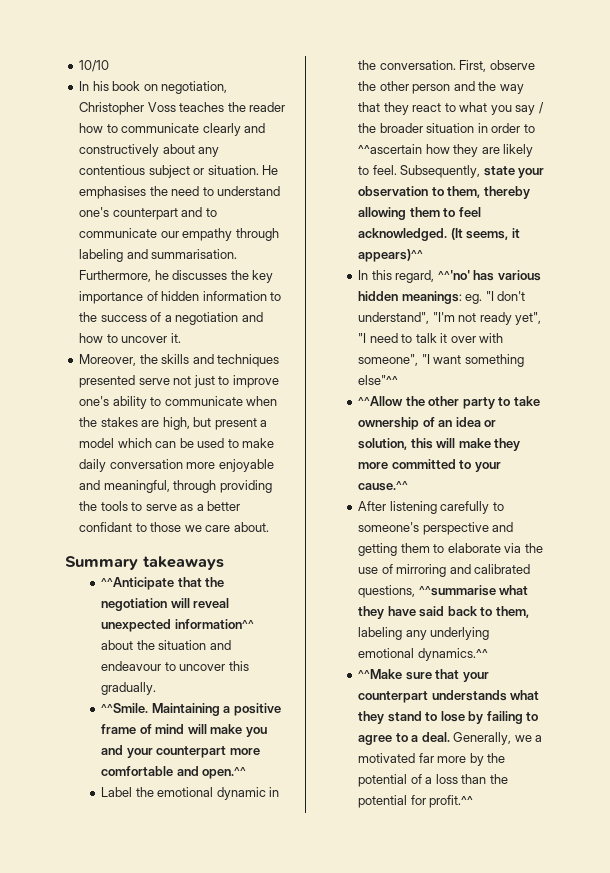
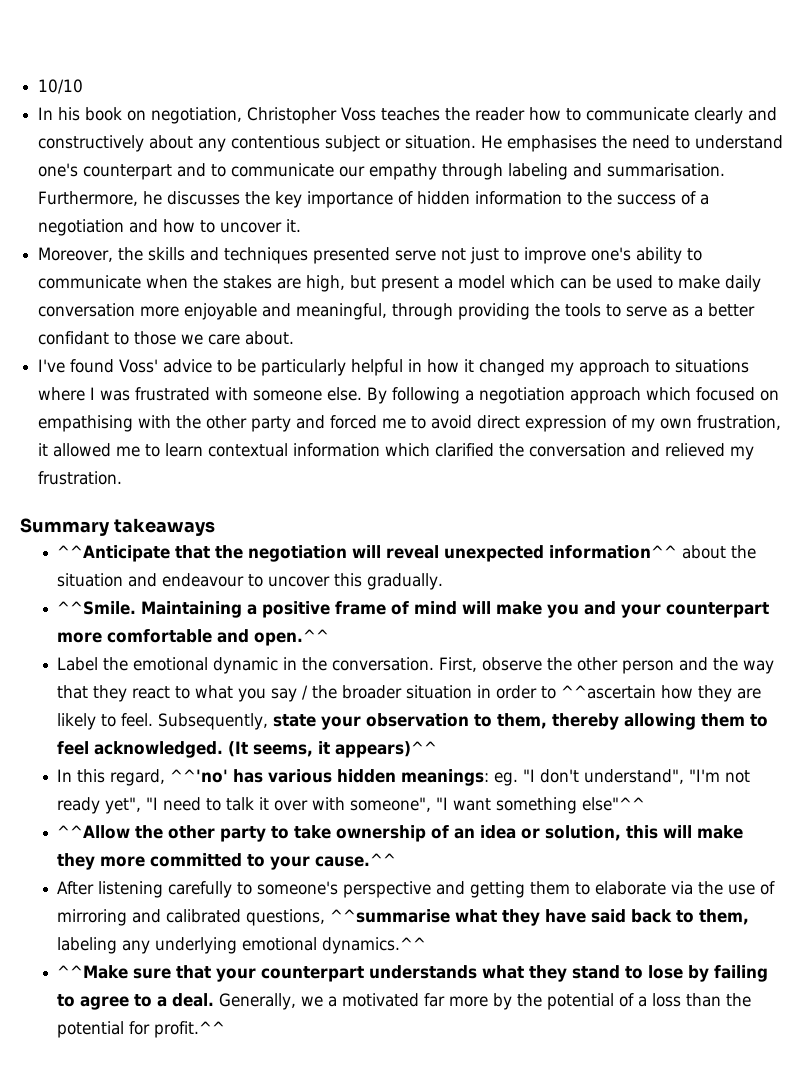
(269, 527) none -> [38,359,750,376] [38,387,780,404] [38,415,782,432] [38,443,755,460] [38,471,123,485] // I've found Voss' advice to be particularly helpful in how it changed my approach to situations where I was frustrated with someone else. By following a negotiation approach which focused on empathising with the other party and forced me to avoid direct expression of my own frustration, it allowed me to learn contextual information which clarified the conversation and relieved my frustration.

